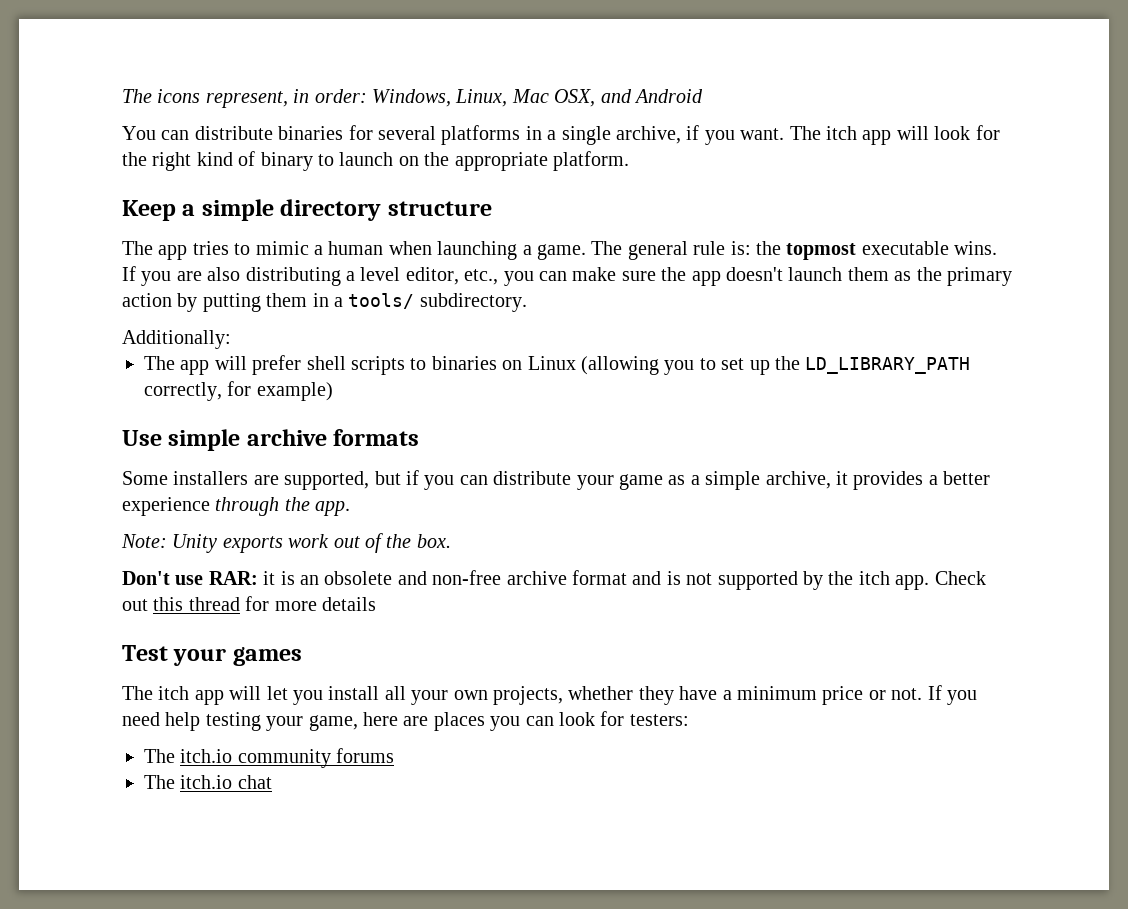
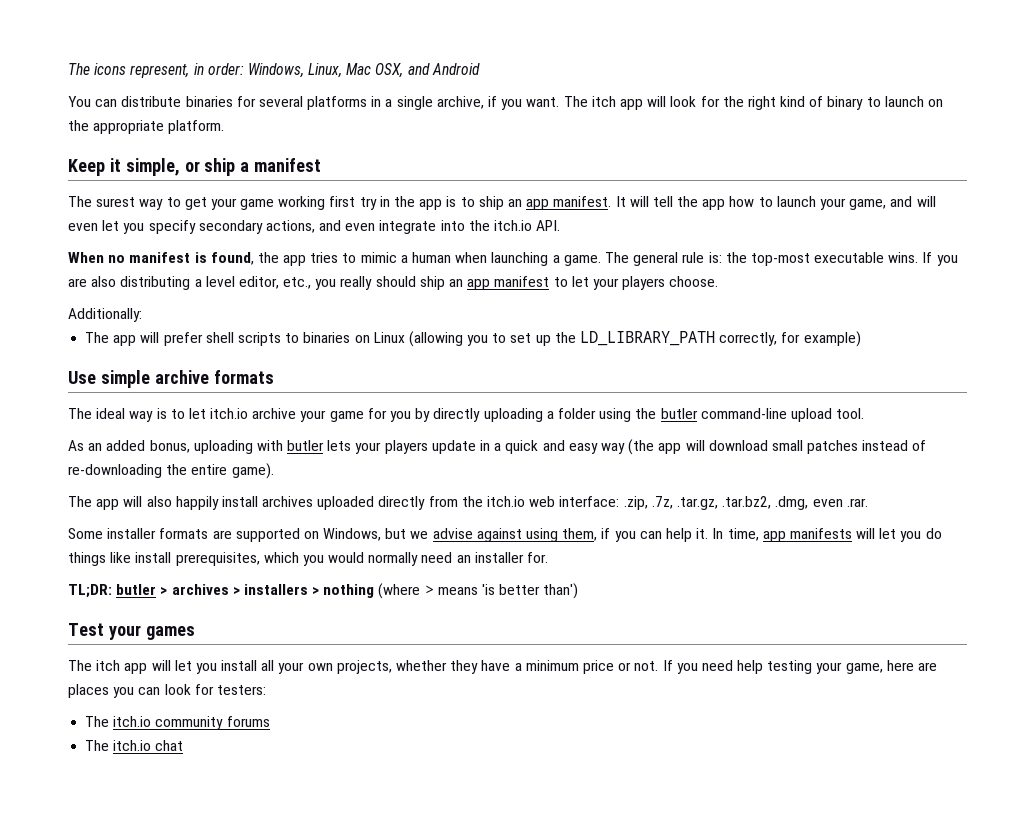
[182,199,492,221] [122,241,153,255] a simple directory structure // The -> [109,158,322,176] [68,196,936,210] [68,220,561,234] [68,252,279,265] it simple, or ship a manifest // The surest way to get your game working first try in the app is to ship an app manifest. It will tell the app how to launch your game, and will even let you specify secondary actions, and even integrate into the itch.io API. // When no manifest is found, the
[786,243,857,260] topmost -> [750,253,810,266] top-most
[539,267,1012,286] [122,293,527,312] can make sure the app doesn't launch them as the primary action by putting them in a tools/ subdirectory. -> [340,276,719,290] really should ship an app manifest to let your players choose.
[122,470,991,490] [122,497,351,516] [121,533,451,553] [122,570,986,590] [122,596,376,611] Some installers are supported, but if you can distribute your game as a simple archive, it provides a better experience through the app. // Note: Unity exports work out of the box. // Don't use RAR: it is an obsolete and non-free archive format and is not supported by the itch app. Check out this thread for more details -> [68,408,865,422] [68,439,927,455] [68,463,274,479] [68,496,868,510] [68,528,942,542] [68,552,549,566] [68,583,579,599] The ideal way is to let itch.io archive your game for you by directly uploading a folder using the butler command-line upload tool. // As an added bonus, uploading with butler lets your players update in a quick and easy way (the app will download small patches instead of re-downloading the entire game). // The app will also happily install archives uploaded directly from the itch.io web interface: .zip, .7z, .tar.gz, .tar.bz2, .dmg, even .rar. // Some installer formats are supported on Windows, but we advise against using them, if you can help it. In time, app manifests will let you do things like install prerequisites, which you would normally need an installer for. // TL;DR: butler > archives > installers > nothing (where > means 'is better than')

